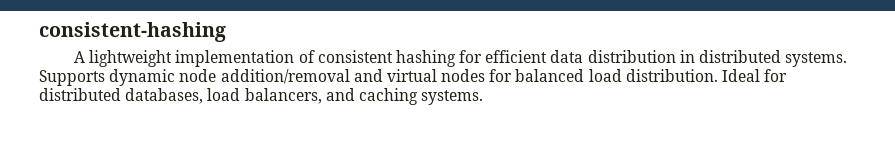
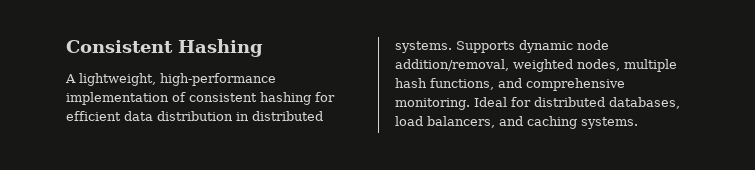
[39,22,226,42] consistent-hashing -> [66,39,263,57] Consistent Hashing
[89,50,173,67] lightweight -> [79,73,276,86] lightweight, high-performance
[220,69,718,84] addition/removal and virtual nodes for balanced load distribution. -> [395,59,677,72] [395,78,625,91] [395,98,470,110] addition/removal, weighted nodes, multiple hash functions, and comprehensive monitoring.

